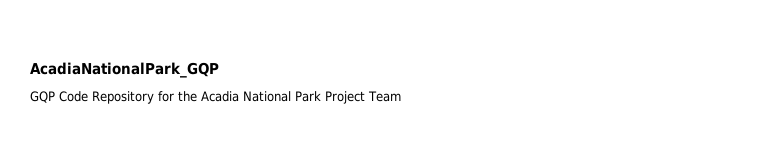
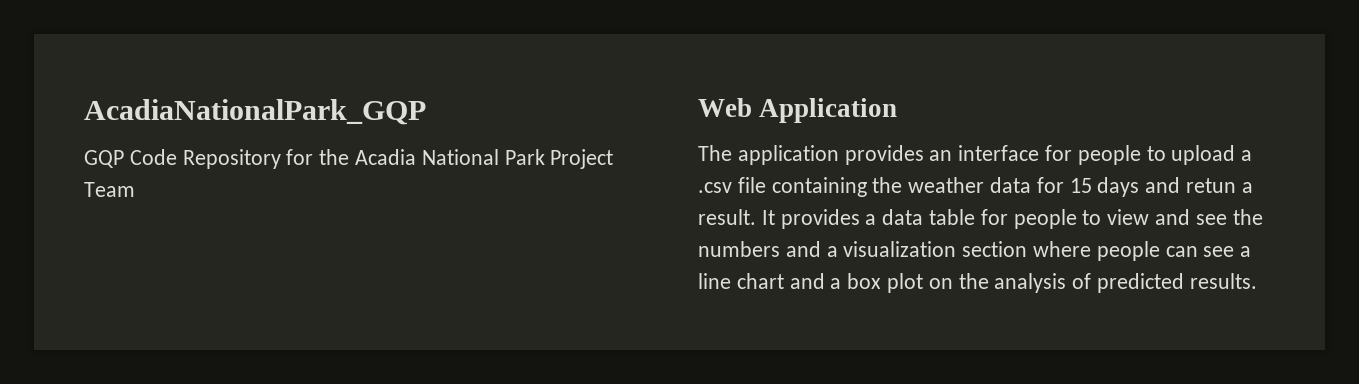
(401, 96) none -> [698,98,898,123] [698,145,1253,165] [698,177,1253,197] [698,209,1263,229] [698,241,1252,261] [698,273,1257,293] // Web Application // The application provides an interface for people to upload a .csv file containing the weather data for 15 days and retun a result. It provides a data table for people to view and see the numbers and a visualization section where people can see a line chart and a box plot on the analysis of predicted results.

